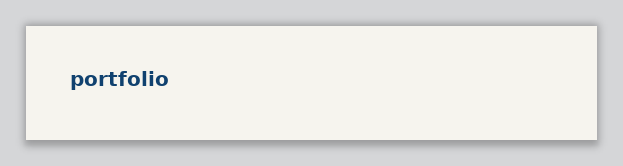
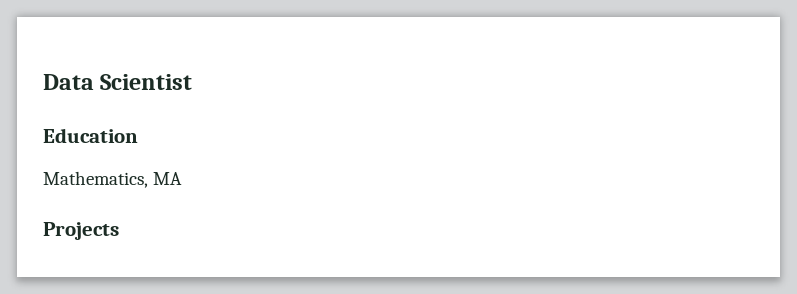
[70,71,169,90] portfolio -> [43,74,193,90] [43,128,138,143] [43,171,183,188] [43,222,119,240] Data Scientist // Education // Mathematics, MA // Projects

